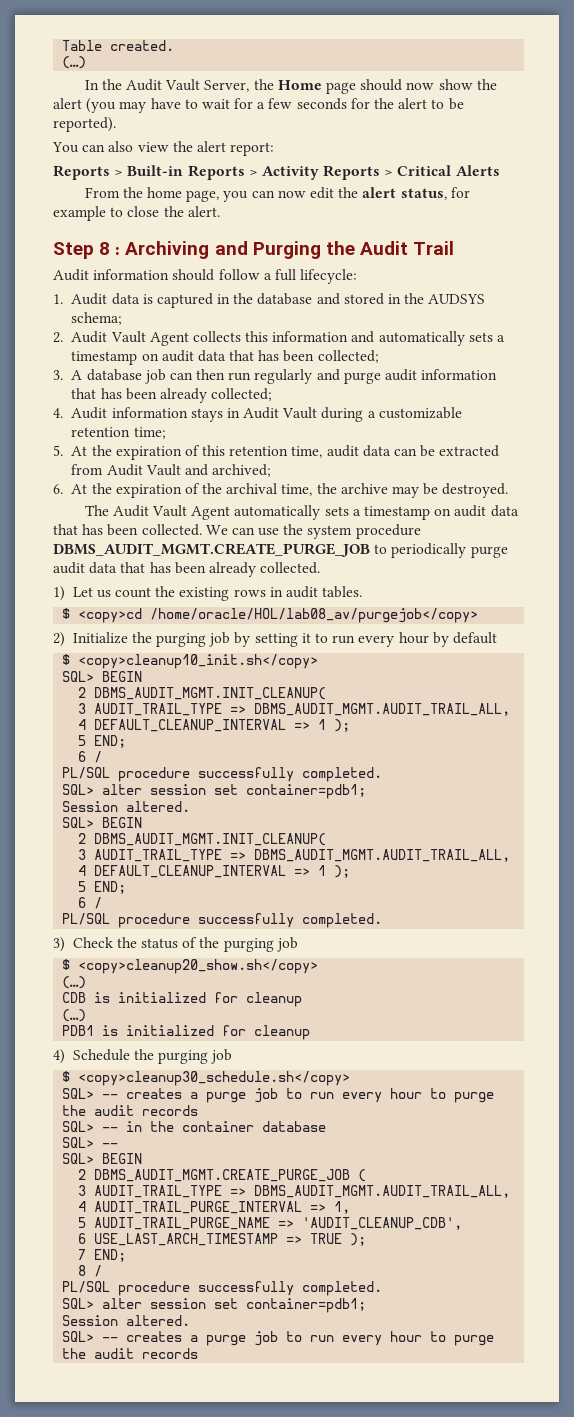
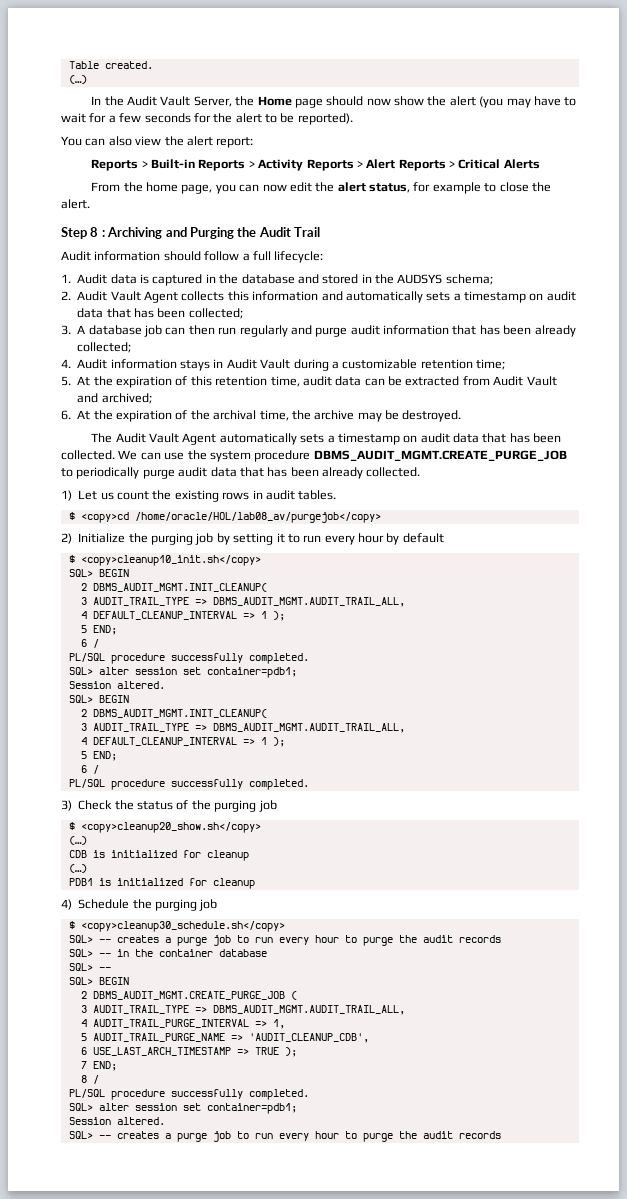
(394, 172) none -> [366,159,456,171] Alert Reports >

